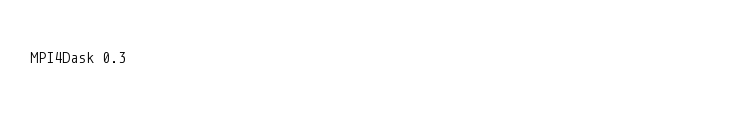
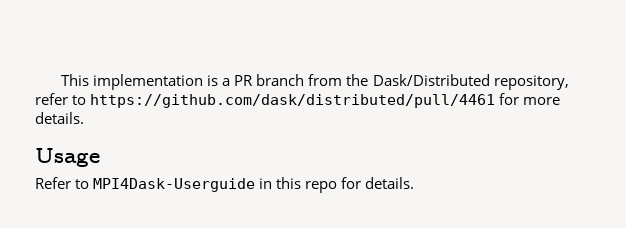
[30,52,126,63] MPI4Dask 0.3 -> [61,74,569,90] [35,93,561,108] [35,112,84,124] [35,148,100,167] [35,177,415,193] This implementation is a PR branch from the Dask/Distributed repository, refer to https://github.com/dask/distributed/pull/4461 for more details. // Usage // Refer to MPI4Dask-Userguide in this repo for details.

